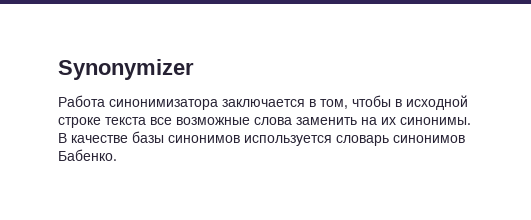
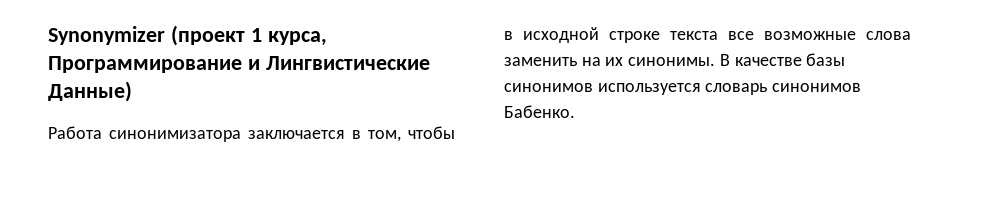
(194, 69) none -> [170,25,327,46] [48,56,430,73] [48,81,132,102] (проект 1 курса, Программирование и Лингвистические Данные)

